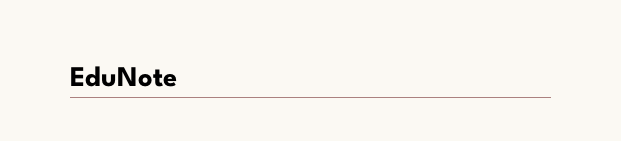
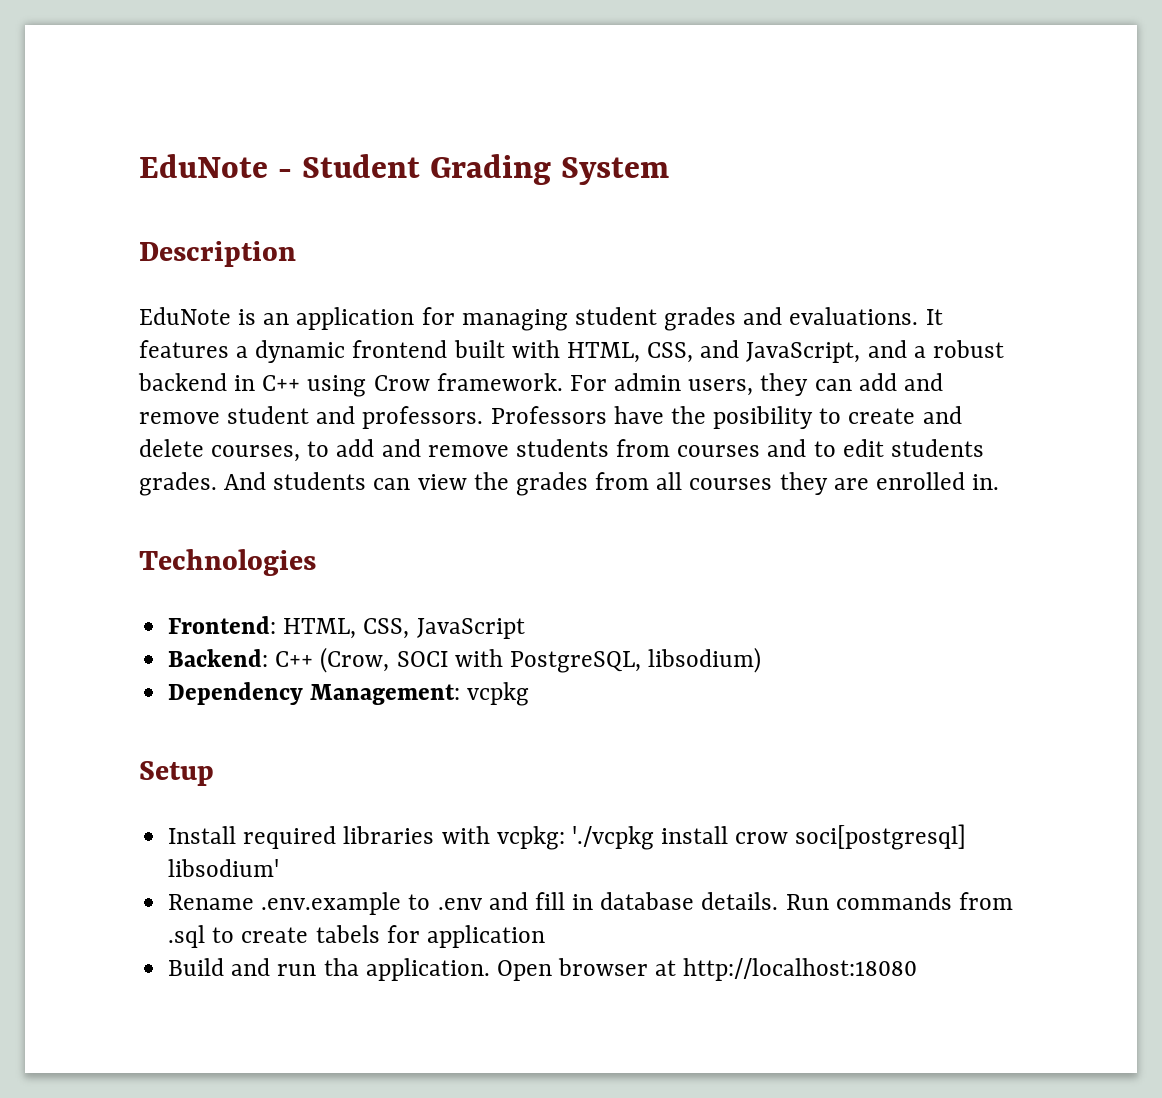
[70,66,177,87] EduNote -> [139,154,669,185] [139,241,296,267] [139,307,943,331] [139,340,1004,363] [138,373,943,397] [139,406,962,429] [139,439,984,462] [139,472,1000,496] [139,549,316,576] [168,616,525,639] [168,647,762,673] [168,682,530,706] [139,761,214,786] [168,824,967,850] [168,859,280,877] [168,892,1013,915] [168,925,545,948] [168,958,918,981] EduNote - Student Grading System // Description // EduNote is an application for managing student grades and evaluations. It features a dynamic frontend built with HTML, CSS, and JavaScript, and a robust backend in C++ using Crow framework. For admin users, they can add and remove student and professors. Professors have the posibility to create and delete courses, to add and remove students from courses and to edit students grades. And students can view the grades from all courses they are enrolled in. // Technologies // Frontend: HTML, CSS, JavaScript // Backend: C++ (Crow, SOCI with PostgreSQL, libsodium) // Dependency Management: vcpkg // Setup // Install required libraries with vcpkg: './vcpkg install crow soci[postgresql] libsodium' // Rename .env.example to .env and fill in database details. Run commands from .sql to create tabels for application // Build and run tha application. Open browser at http://localhost:18080

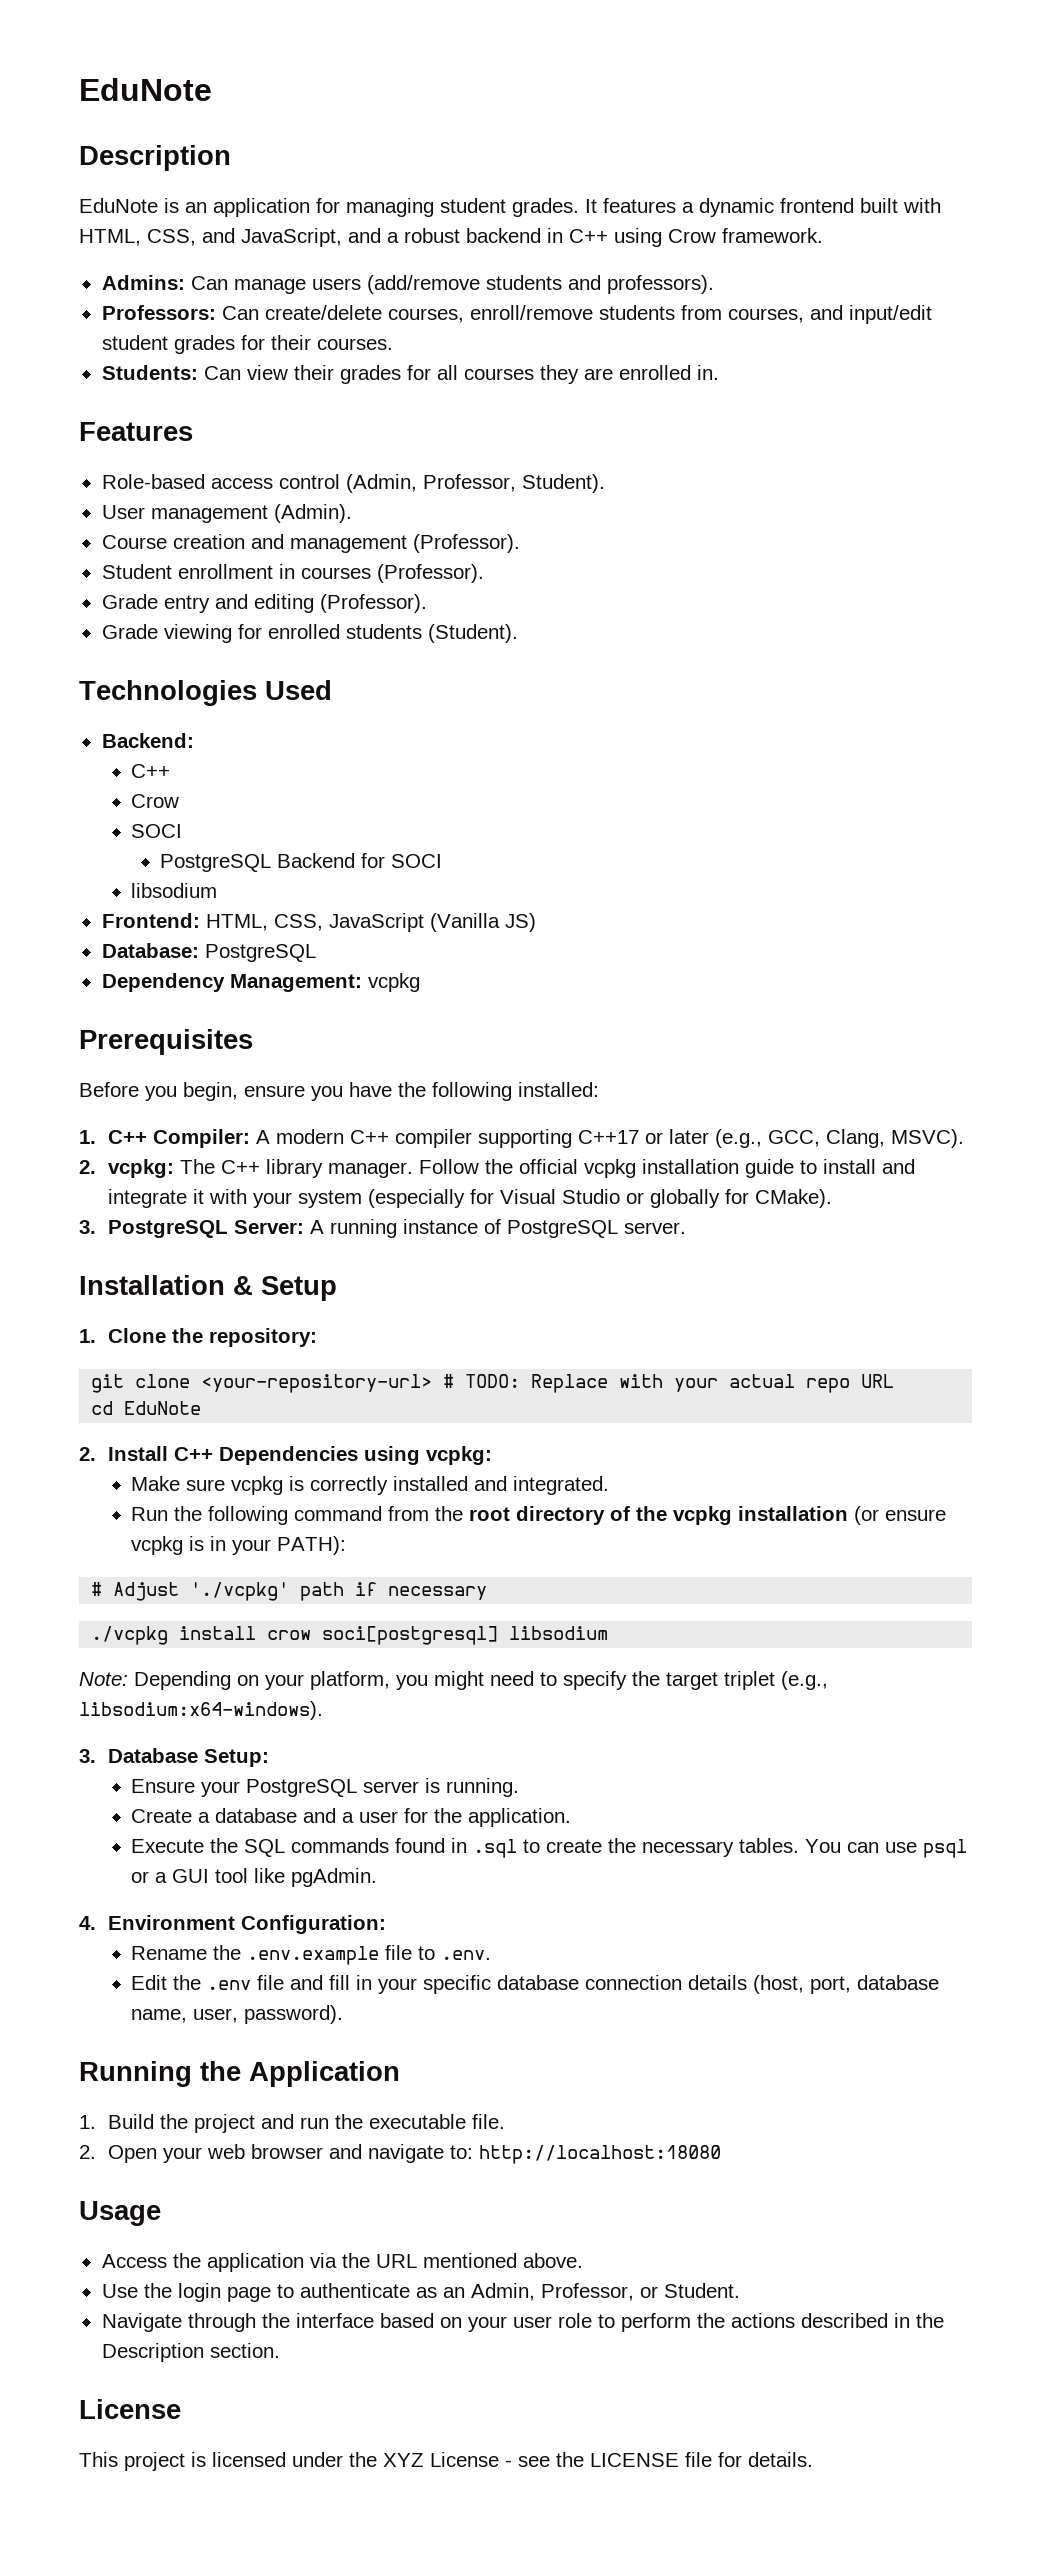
[139,154,669,185] EduNote - Student Grading System -> [79,78,212,101] EduNote
[664,307,919,331] grades and evaluations. -> [512,198,579,217] grades.
[569,373,943,396] [139,406,962,429] [139,439,984,462] [139,472,650,496] For admin users, they can add and remove student and professors. Professors have the posibility to create and delete courses, to add and remove students from courses and to edit students grades. And students can view the grades from -> [101,275,714,294] [101,305,932,324] [101,335,393,354] [101,365,431,384] // Admins: Can manage users (add/remove students and professors). // Professors: Can create/delete courses, enroll/remove students from courses, and input/edit student grades for their courses. // Students: Can view their grades for
[139,549,316,576] [168,616,525,639] [168,647,762,673] [168,682,530,706] [139,761,214,786] [168,824,967,850] [168,859,280,877] [168,892,1013,915] [168,925,545,948] [168,958,918,981] Technologies // Frontend: HTML, CSS, JavaScript // Backend: C++ (Crow, SOCI with PostgreSQL, libsodium) // Dependency Management: vcpkg // Setup // Install required libraries with vcpkg: './vcpkg install crow soci[postgresql] libsodium' // Rename .env.example to .env and fill in database details. Run commands from .sql to create tabels for application // Build and run tha application. Open browser at http://localhost:18080 -> [79,422,193,441] [101,474,605,493] [101,504,352,523] [101,534,520,553] [101,564,484,583] [101,594,427,613] [101,624,518,643] [79,680,332,706] [101,733,194,748] [130,764,170,778] [130,794,179,808] [130,824,182,838] [160,853,443,872] [130,883,217,898] [101,913,536,932] [101,943,316,962] [101,973,420,992] [79,1029,253,1055] [79,1082,599,1101] [79,1129,965,1148] [79,1159,916,1178] [108,1189,833,1208] [79,1219,687,1238] [79,1275,337,1301] [79,1328,318,1347] [91,1374,895,1393] [91,1401,202,1415] [79,1446,493,1465] [130,1476,609,1495] [130,1506,946,1525] [130,1536,346,1555] [91,1582,488,1601] [91,1626,609,1645] [79,1671,828,1690] [79,1701,323,1720] [79,1748,270,1767] [130,1778,519,1797] [130,1808,571,1827] [130,1838,967,1858] [130,1868,377,1887] [79,1915,387,1934] [130,1945,491,1965] [130,1975,939,1994] [130,2005,343,2024] [79,2061,400,2087] [79,2114,506,2133] [79,2144,722,2164] [79,2201,161,2226] [101,2253,583,2272] [101,2283,740,2302] [101,2313,944,2332] [101,2343,280,2362] [79,2399,181,2419] [79,2452,813,2471] Features // Role-based access control (Admin, Professor, Student). // User management (Admin). // Course creation and management (Professor). // Student enrollment in courses (Professor). // Grade entry and editing (Professor). // Grade viewing for enrolled students (Student). // Technologies Used // Backend: // C++ // Crow // SOCI // PostgreSQL Backend for SOCI // libsodium // Frontend: HTML, CSS, JavaScript (Vanilla JS) // Database: PostgreSQL // Dependency Management: vcpkg // Prerequisites // Before you begin, ensure you have the following installed: // 1. C++ Compiler: A modern C++ compiler supporting C++17 or later (e.g., GCC, Clang, MSVC). // 2. vcpkg: The C++ library manager. Follow the official vcpkg installation guide to install and integrate it with your system (especially for Visual Studio or globally for CMake). // 3. PostgreSQL Server: A running instance of PostgreSQL server. // Installation & Setup // 1. Clone the repository: // git clone <your-repository-url> # TODO: Replace with your actual repo URL // cd EduNote // 2. Install C++ Dependencies using vcpkg: // Make sure vcpkg is correctly installed and integrated. // Run the following command from the root directory of the vcpkg installation (or ensure vcpkg is in your PATH): // # Adjust './vcpkg' path if necessary // ./vcpkg install crow soci[postgresql] libsodium // Note: Depending on your platform, you might need to specify the target triplet (e.g., libsodium:x64-windows). // 3. Database Setup: // Ensure your PostgreSQL server is running. // Create a database and a user for the application. // Execute the SQL commands found in .sql to create the necessary tables. You can use psql or a GUI tool like pgAdmin. // 4. Environment Configuration: // Rename the .env.example file to .env. // Edit the .env file and fill in your specific database connection details (host, port, database name, user, password). // Running the Application // 1. Build the project and run the executable file. // 2. Open your web browser and navigate to: http://localhost:18080 // Usage // Access the application via the URL mentioned above. // Use the login page to authenticate as an Admin, Professor, or Student. // Navigate through the interface based on your user role to perform the actions described in the Description section. // License // This project is licensed under the XYZ License - see the LICENSE file for details.

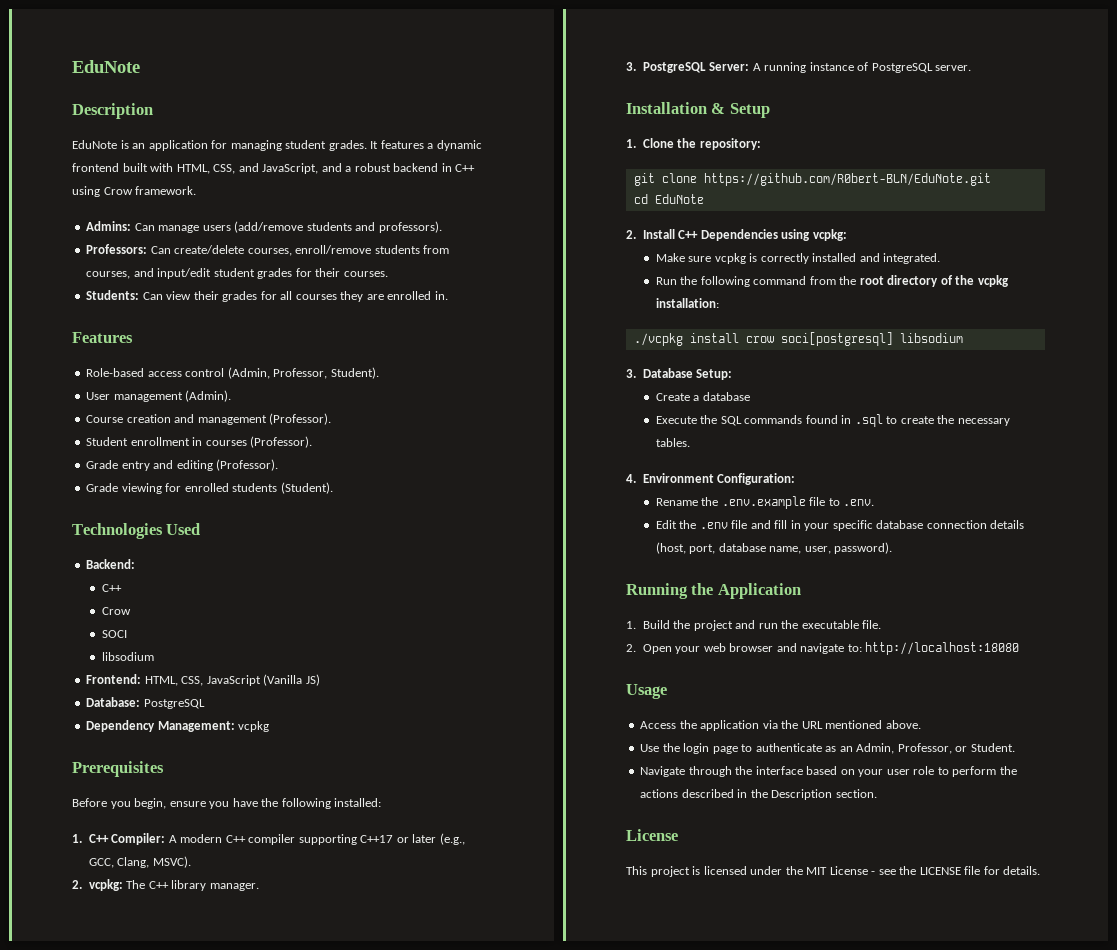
[160,853,443,872] // PostgreSQL Backend for SOCI -> (127, 634) none
[419,1159,916,1178] [108,1189,833,1208] Follow the official vcpkg installation guide to install and integrate it with your system (especially for Visual Studio or globally for CMake). -> (259, 887) none
[201,1374,895,1393] <your-repository-url> # TODO: Replace with your actual repo URL -> [703,173,991,186] https://github.com/R0bert-BLN/EduNote.git
[737,1506,946,1525] [130,1536,346,1555] [91,1582,488,1601] installation (or ensure vcpkg is in your PATH): // # Adjust './vcpkg' path if necessary -> [655,298,719,308] installation:
[79,1671,828,1690] [79,1701,323,1720] [79,1748,270,1767] [130,1778,519,1797] [130,1808,571,1827] Note: Depending on your platform, you might need to specify the target triplet (e.g., libsodium:x64-windows). // 3. Database Setup: // Ensure your PostgreSQL server is running. // Create a database and a user for the application. -> [626,368,733,380] [655,392,750,401] 3. Database Setup: // Create a database
[804,1839,967,1858] [130,1868,377,1887] You can use psql or a GUI tool like pgAdmin. -> (690, 442) none
[383,2453,424,2467] XYZ -> [806,867,828,875] MIT

